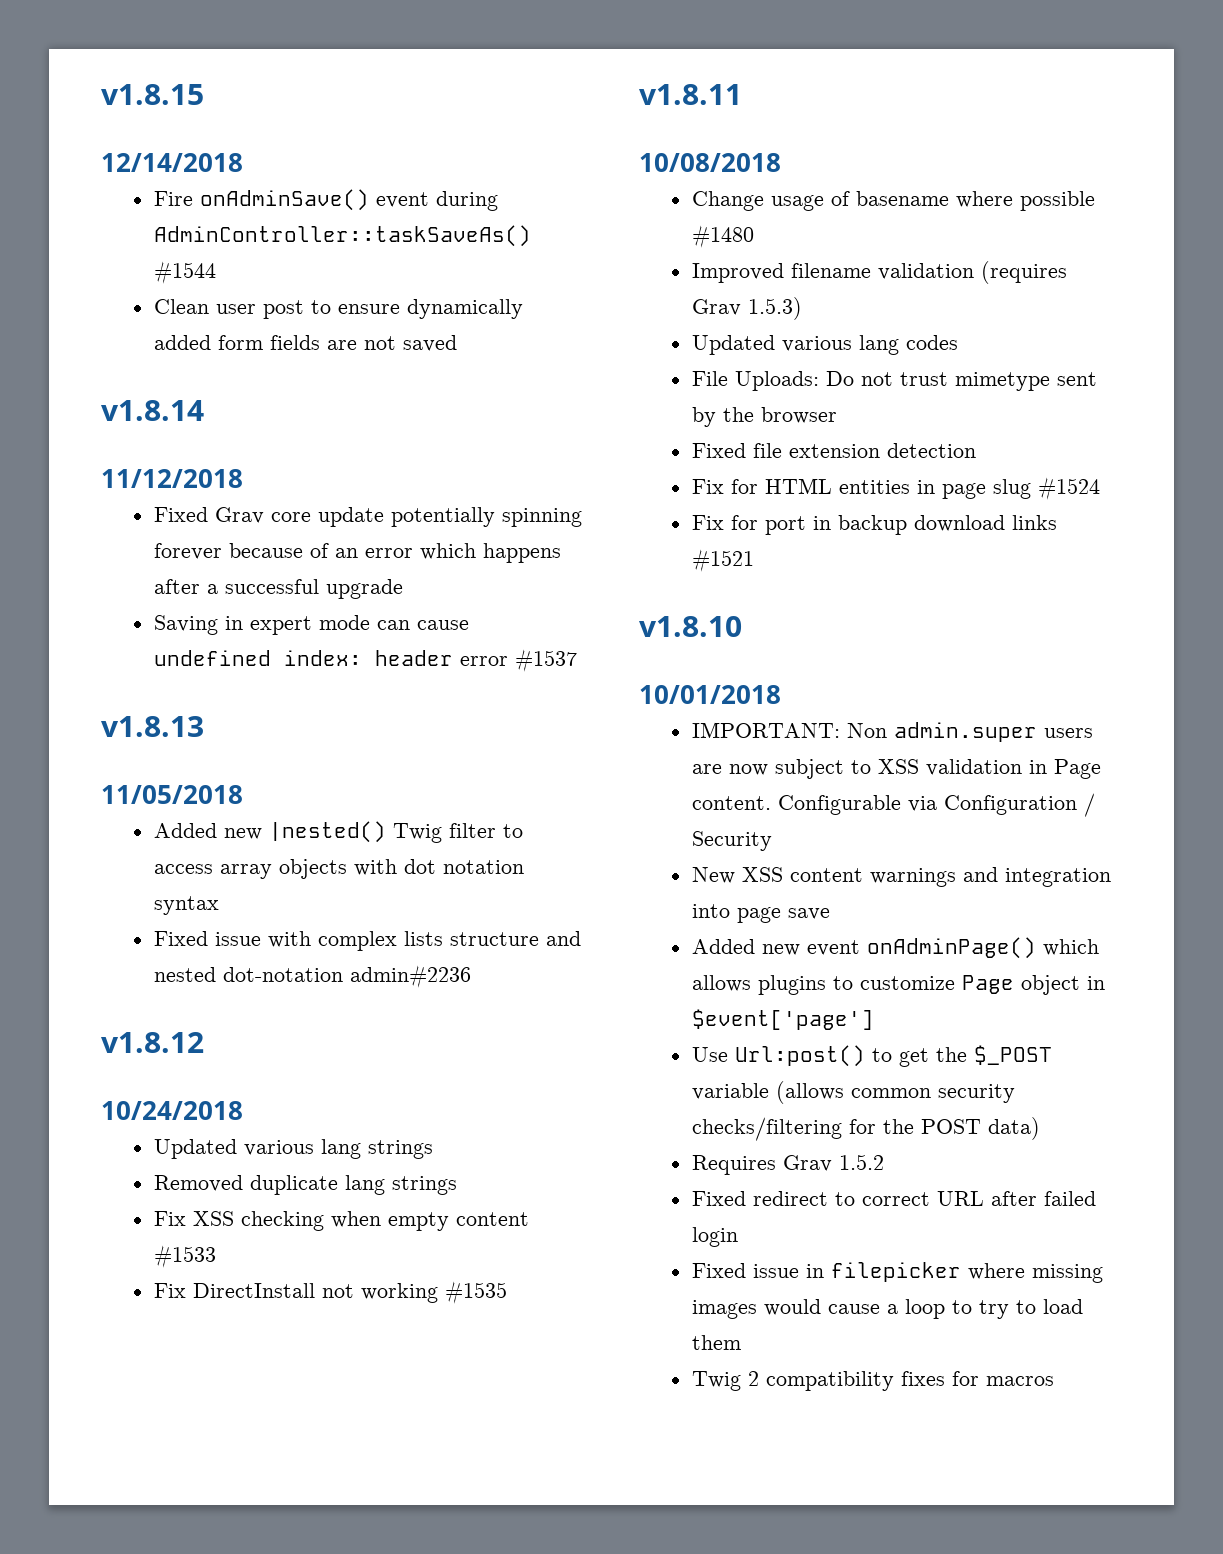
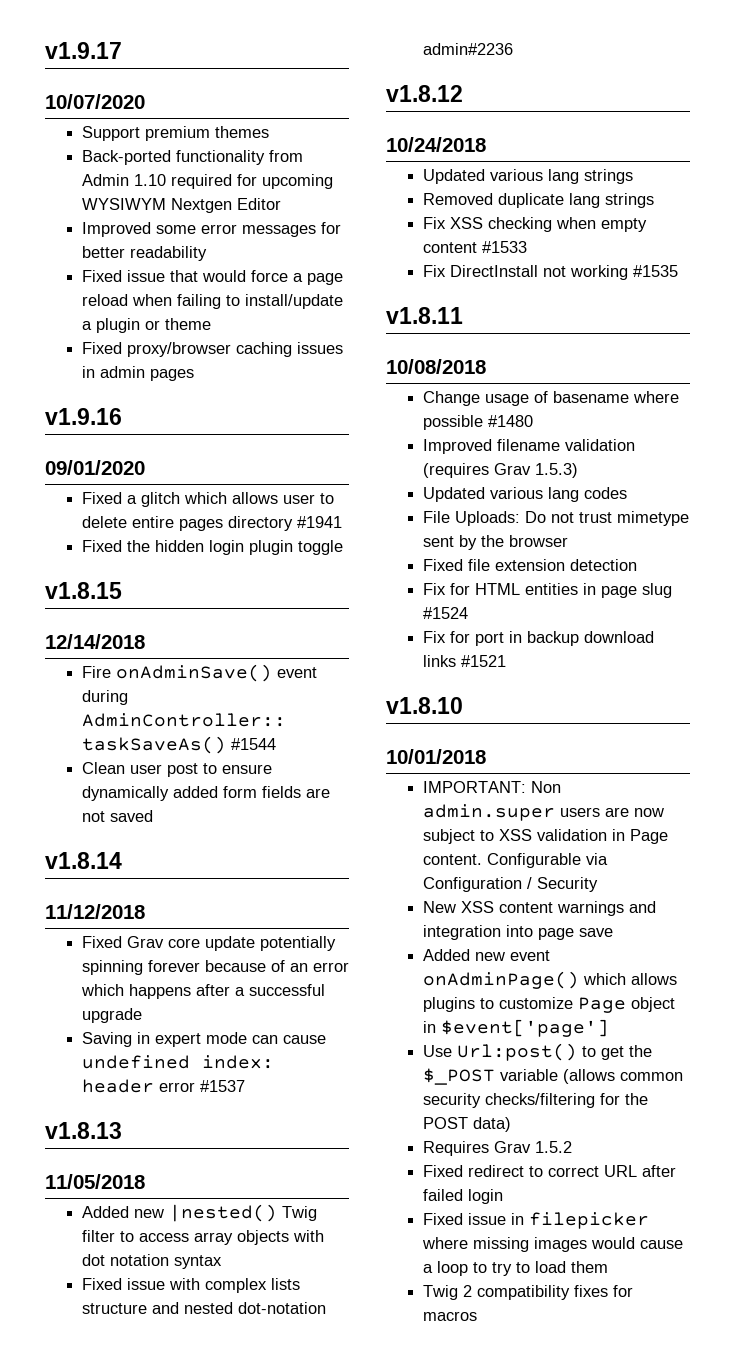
(101, 94) none -> [45,42,122,59] [45,94,145,109] [81,126,269,141] [81,150,303,165] [81,174,333,189] [81,198,281,213] [81,222,341,237] [81,246,207,261] [81,270,343,285] [81,294,343,309] [81,318,211,333] [81,342,343,357] [81,366,194,381] [45,408,122,425] [45,460,145,475] [81,492,334,507] [81,516,342,531] [81,540,343,555] v1.9.17 // 10/07/2020 // Support premium themes // Back-ported functionality from Admin 1.10 required for upcoming WYSIWYM Nextgen Editor // Improved some error messages for better readability // Fixed issue that would force a page reload when failing to install/update a plugin or theme // Fixed proxy/browser caching issues in admin pages // v1.9.16 // 09/01/2020 // Fixed a glitch which allows user to delete entire pages directory #1941 // Fixed the hidden login plugin toggle //

